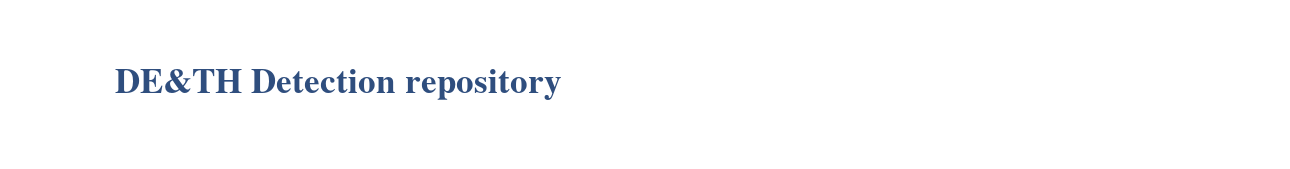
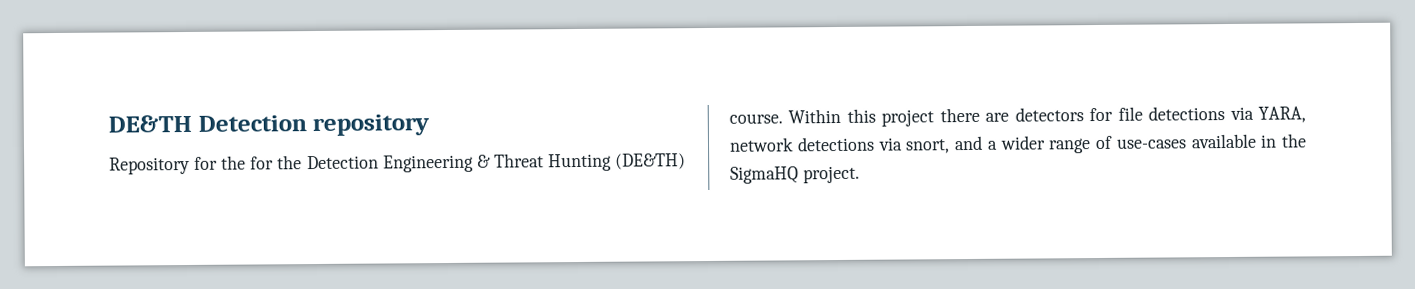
(562, 84) none -> [109,153,687,175] [729,106,1306,127] [729,133,1307,154] [730,165,860,184] // Repository for the for the Detection Engineering & Threat Hunting (DE&TH) course. Within this project there are detectors for file detections via YARA, network detections via snort, and a wider range of use-cases available in the SigmaHQ project.

